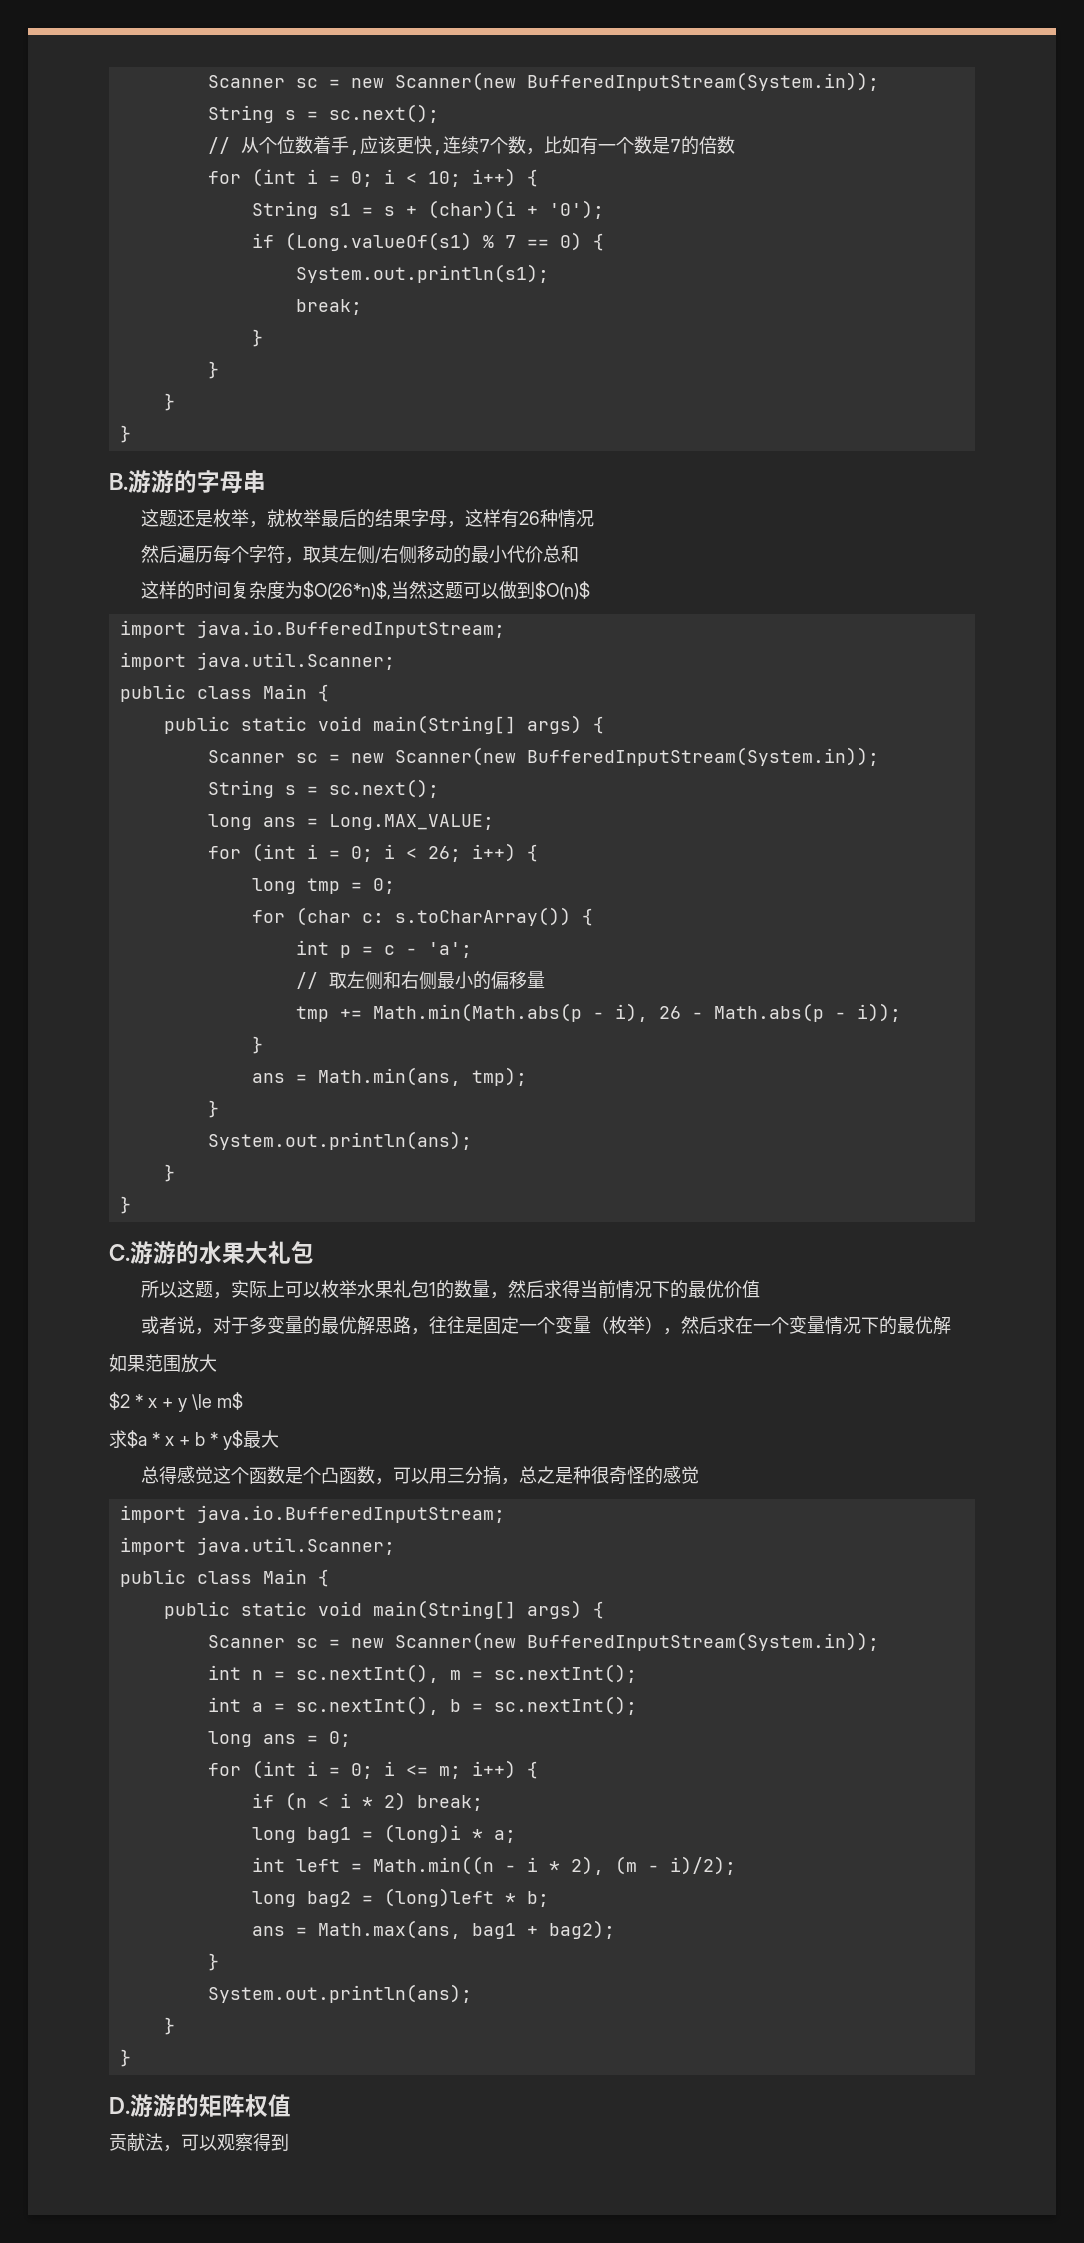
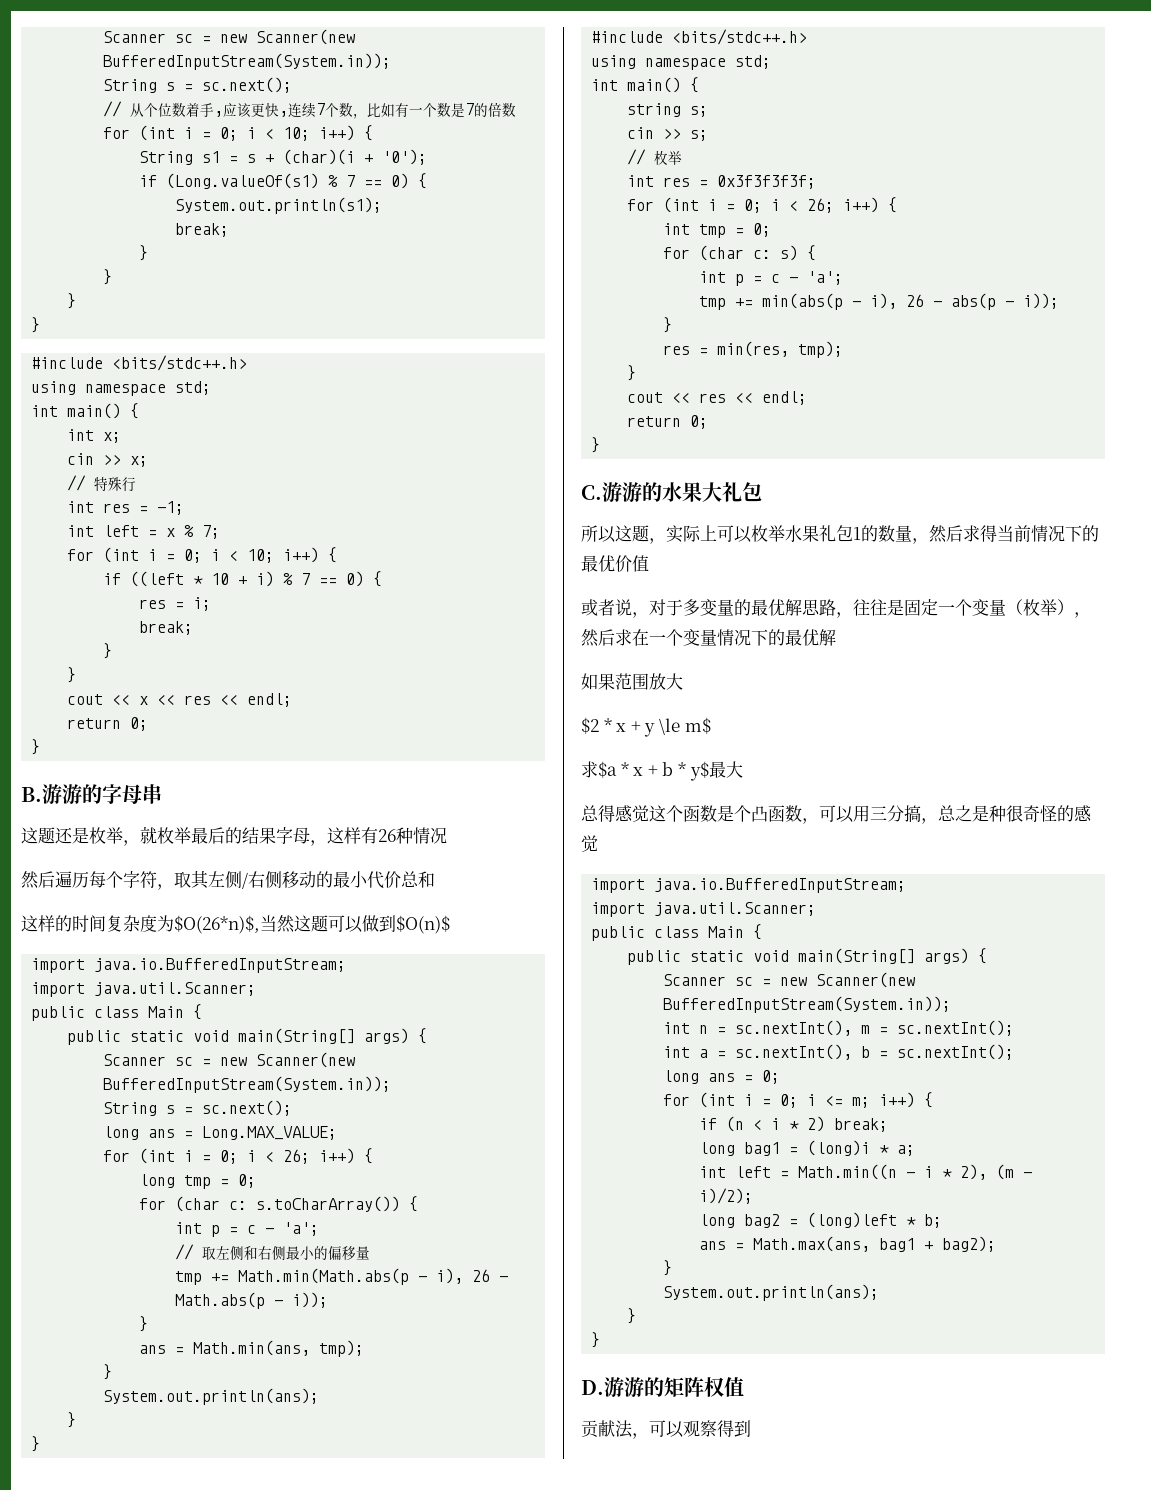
(131, 434) none -> [31,355,248,371] [31,381,212,396] [31,403,140,419] [67,429,122,443] [67,453,149,467] [67,475,137,492] [67,501,185,515] [67,525,221,539] [67,547,338,563] [103,571,383,587] [139,597,212,611] [139,621,194,635] [103,643,113,659] [67,667,77,683] [67,693,293,707] [67,717,149,731] [31,739,41,755] // #include <bits/stdc++.h> // using namespace std; // int main() { // int x; // cin >> x; // // 特殊行 // int res = -1; // int left = x % 7; // for (int i = 0; i < 10; i++) { // if ((left * 10 + i) % 7 == 0) { // res = i; // break; // } // } // cout << x << res << endl; // return 0; // }
(131, 1205) none -> [591,29,808,45] [591,55,772,70] [591,77,700,93] [627,103,709,117] [627,127,709,141] [627,149,683,165] [627,175,817,189] [627,197,898,213] [663,223,772,238] [663,245,817,261] [699,271,844,286] [699,293,1060,310] [663,317,673,333] [663,341,844,358] [627,365,637,381] [627,391,808,405] [627,415,709,429] [591,437,601,453] // #include <bits/stdc++.h> // using namespace std; // int main() { // string s; // cin >> s; // // 枚举 // int res = 0x3f3f3f3f; // for (int i = 0; i < 26; i++) { // int tmp = 0; // for (char c: s) { // int p = c - 'a'; // tmp += min(abs(p - i), 26 - abs(p - i)); // } // res = min(res, tmp); // } // cout << res << endl; // return 0; // }

